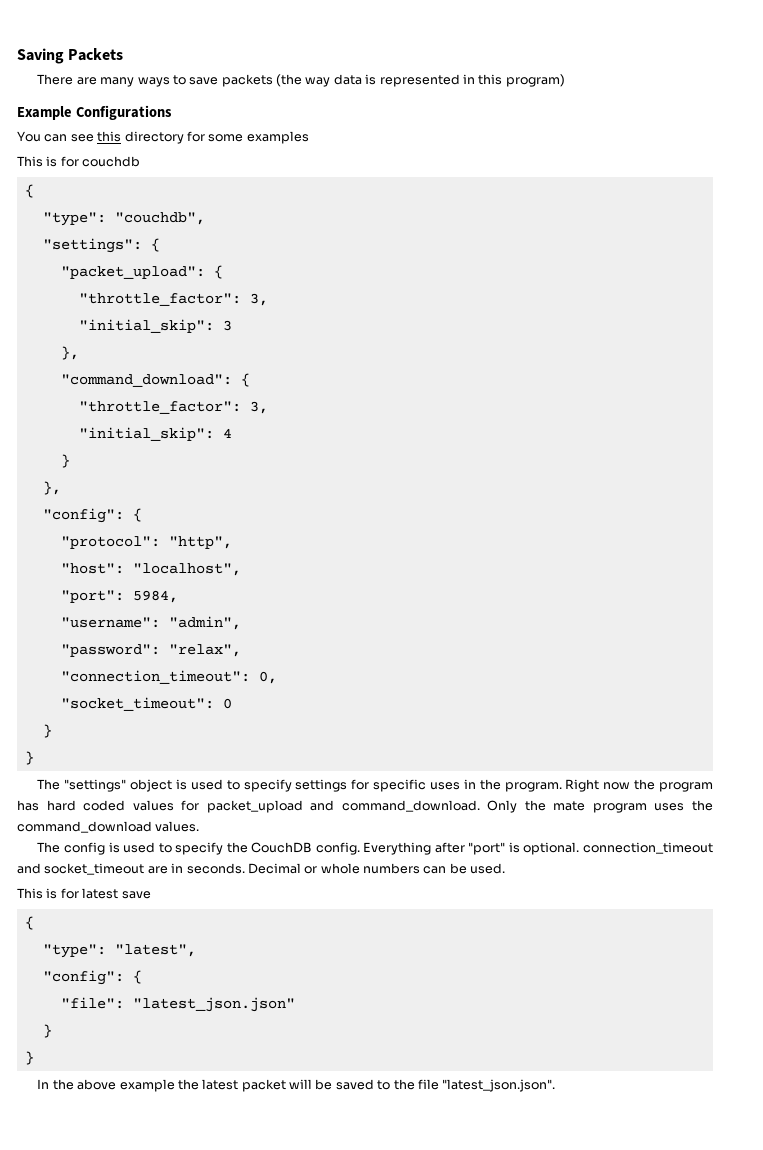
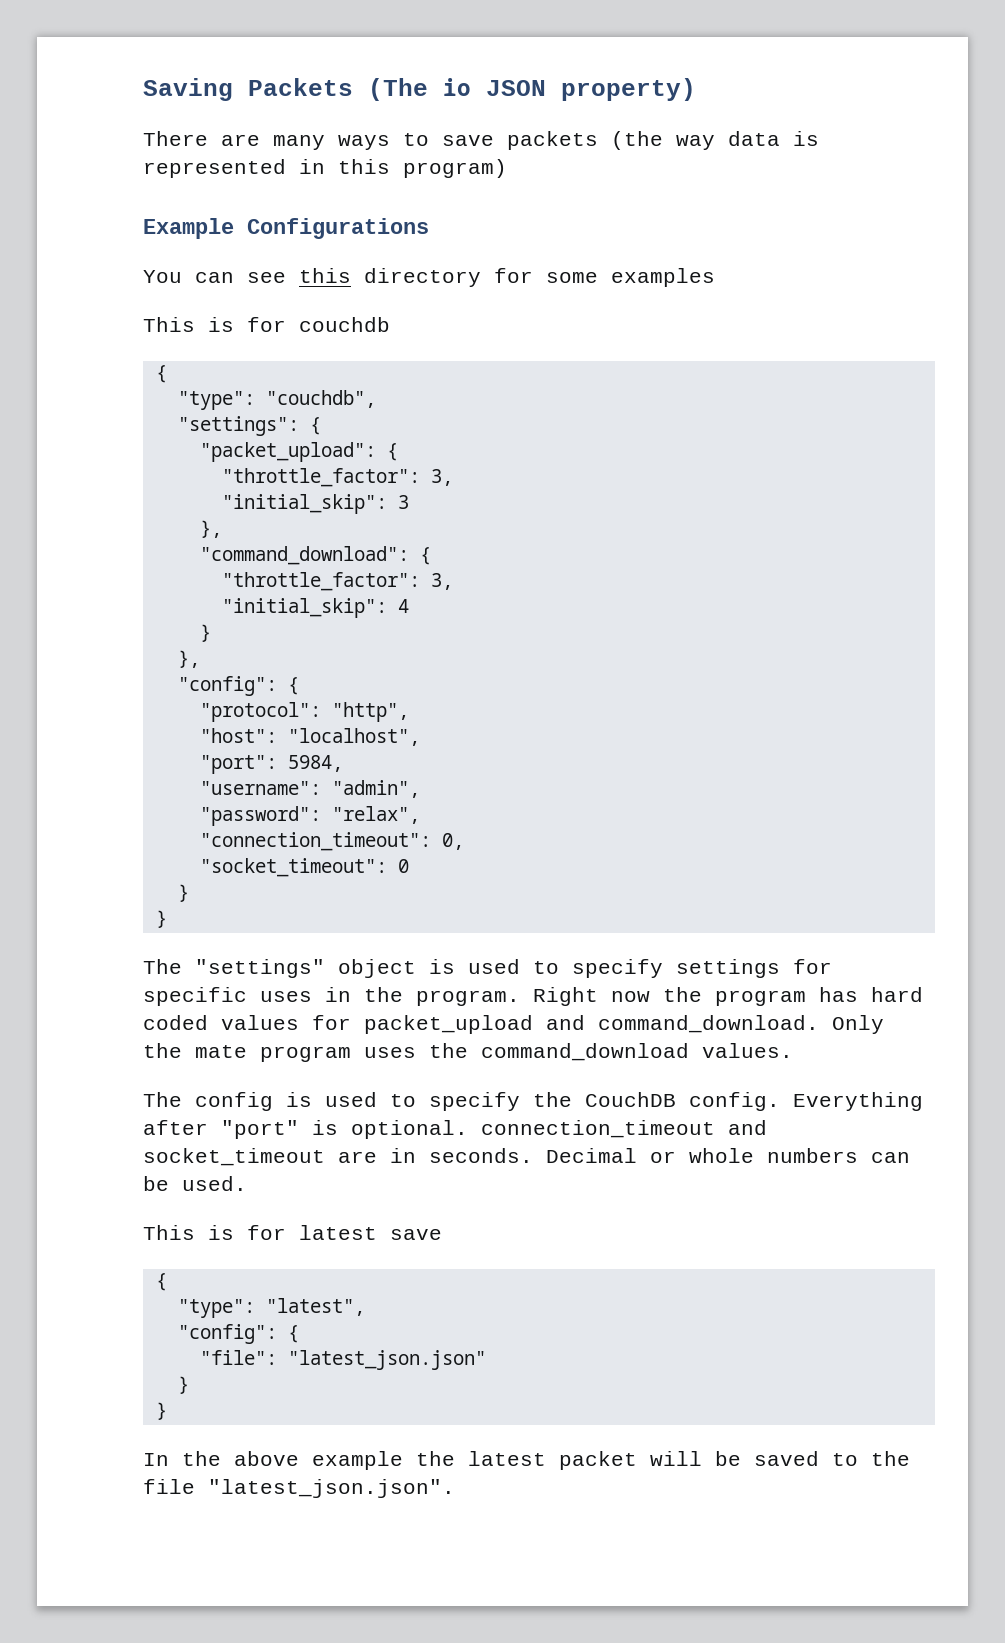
(124, 54) none -> [368,78,696,101] (The io JSON property)

